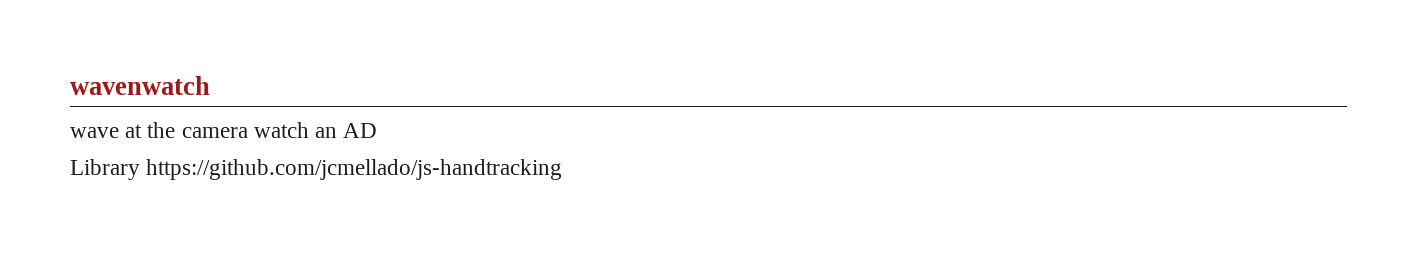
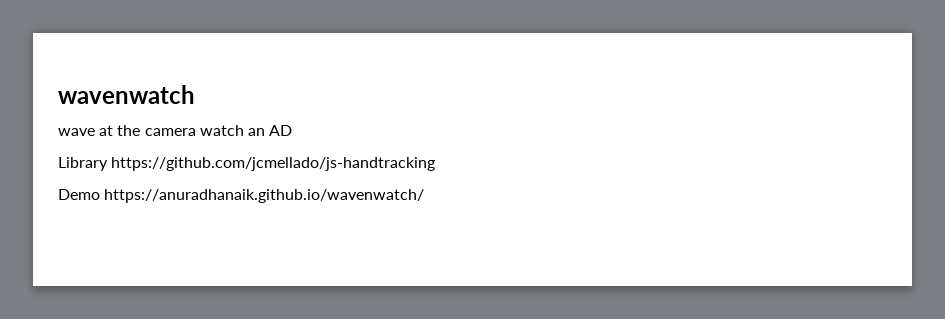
(563, 169) none -> [58,189,425,203] // Demo https://anuradhanaik.github.io/wavenwatch/

